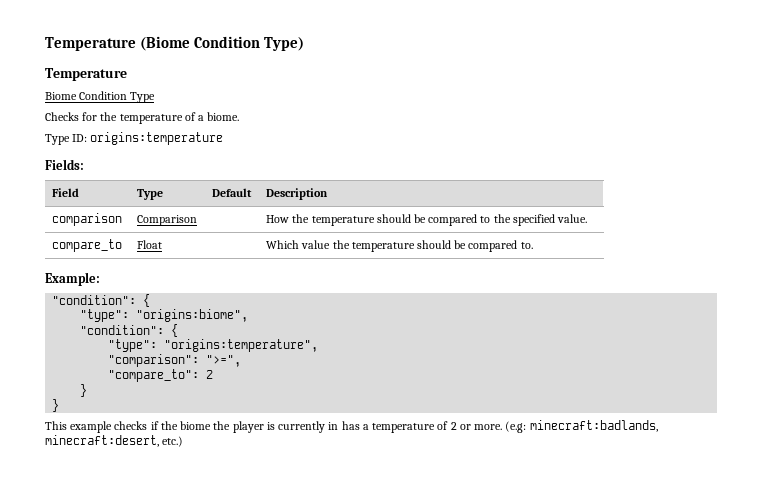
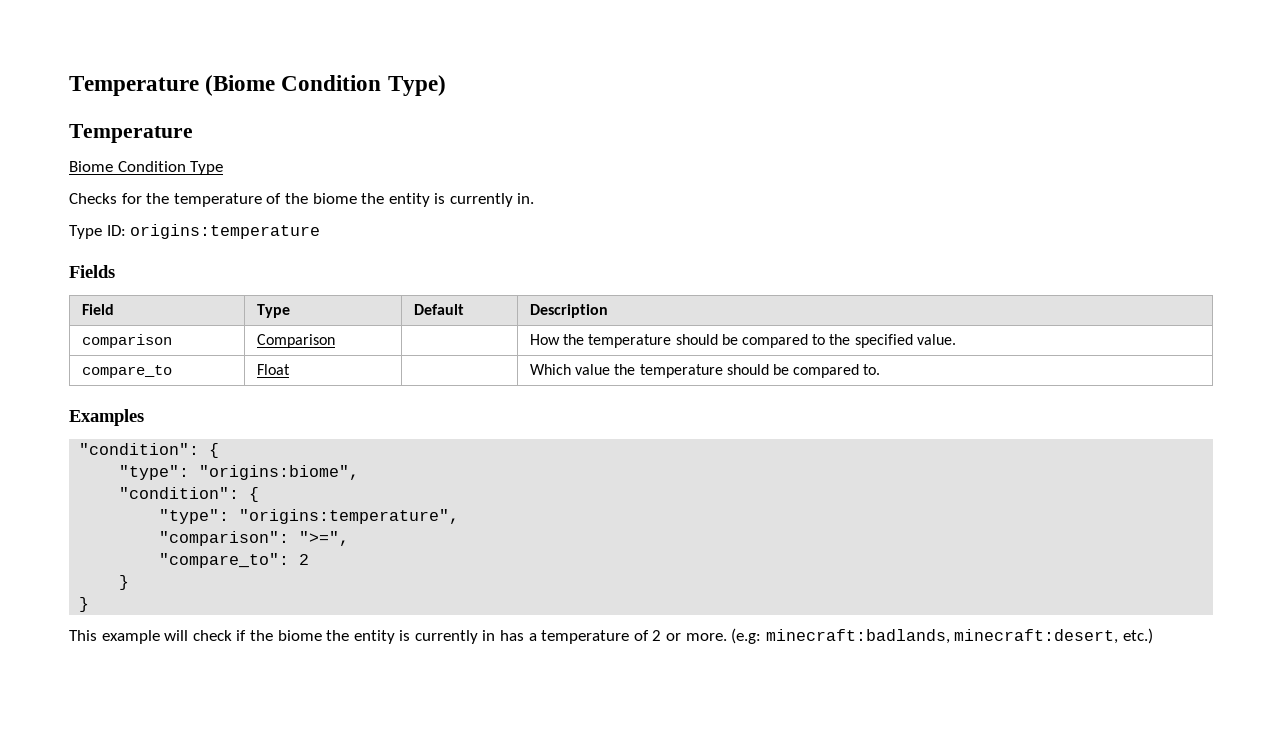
[198,112,240,121] a biome. -> [284,193,535,207] the biome the entity is currently in.
[45,159,84,170] Fields: -> [69,265,115,278] Fields
[45,272,100,286] Example: -> [69,409,144,426] Examples
[114,421,148,430] checks -> [164,630,232,641] will check
[232,421,264,433] player -> [353,630,395,644] entity

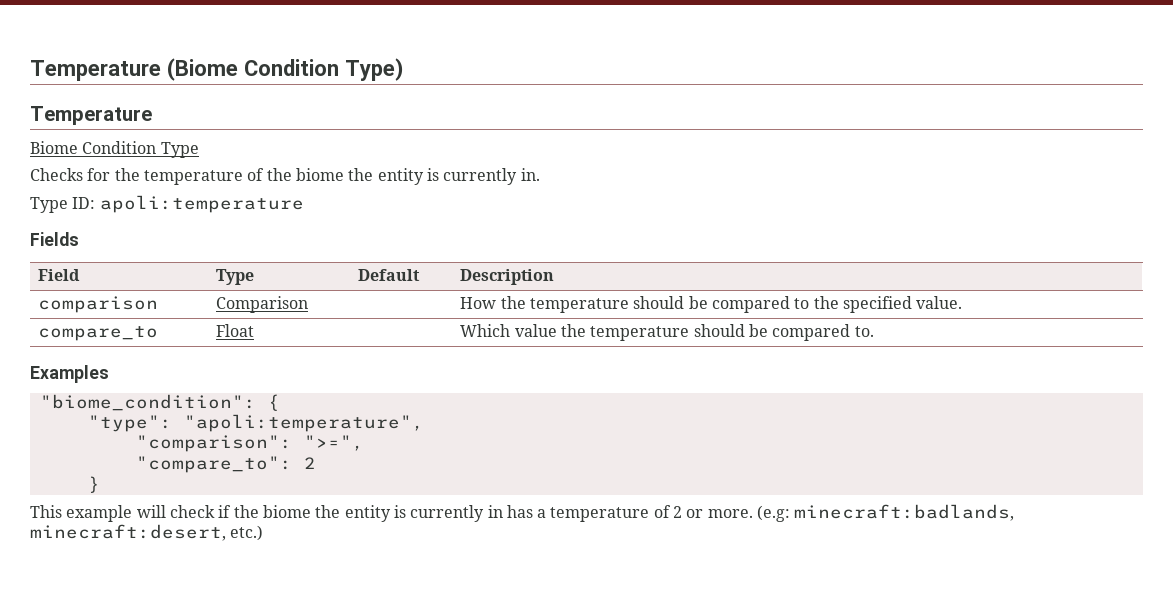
[130,224,321,239] origins:temperature -> [99,195,304,213] apoli:temperature
[79,443,220,458] [119,465,360,480] [119,487,260,502] [159,509,460,524] "condition": { // "type": "origins:biome", // "condition": { // "type": "origins:temperature", -> [39,394,280,411] [87,414,424,432] "biome_condition": { // "type": "apoli:temperature",
[79,597,90,612] // } -> (100, 484) none

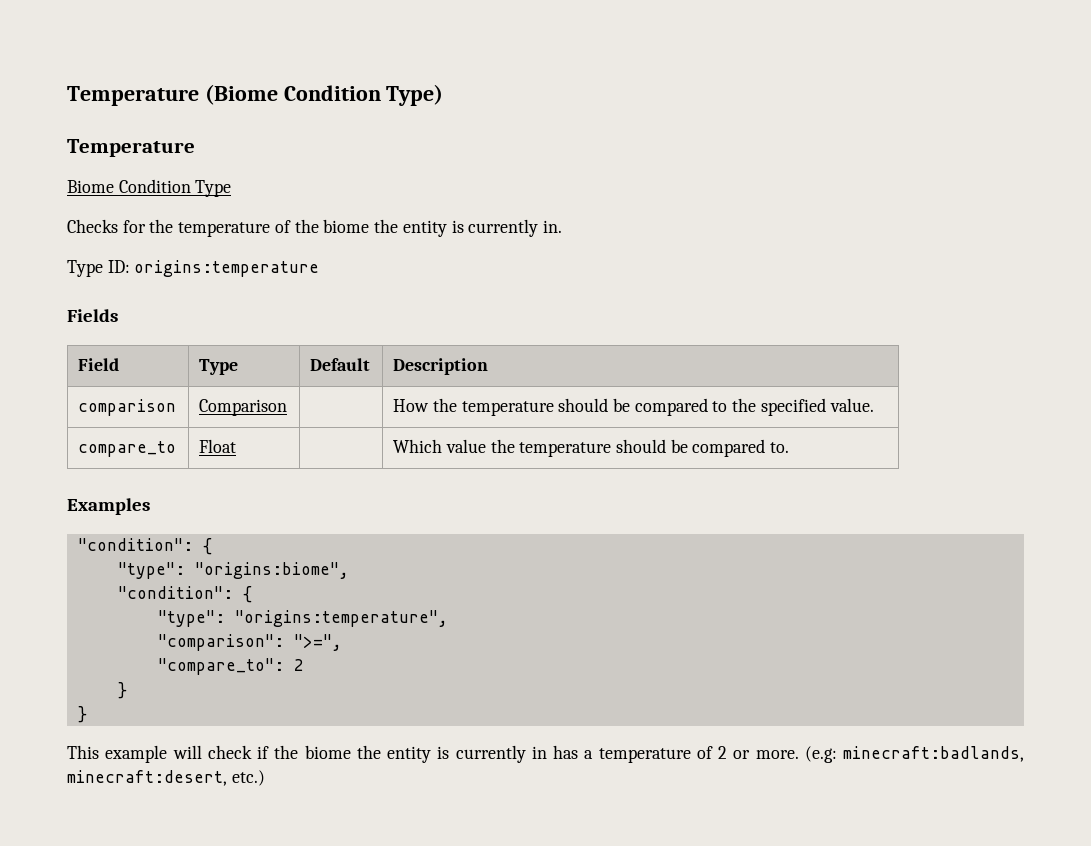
[99,195,304,213] apoli:temperature -> [134,260,320,277] origins:temperature
[39,394,280,411] [87,414,424,432] "biome_condition": { // "type": "apoli:temperature", -> [77,538,212,555] [117,562,349,579] [117,586,252,603] [157,610,448,627] "condition": { // "type": "origins:biome", // "condition": { // "type": "origins:temperature",
(100, 484) none -> [77,706,87,723] // }

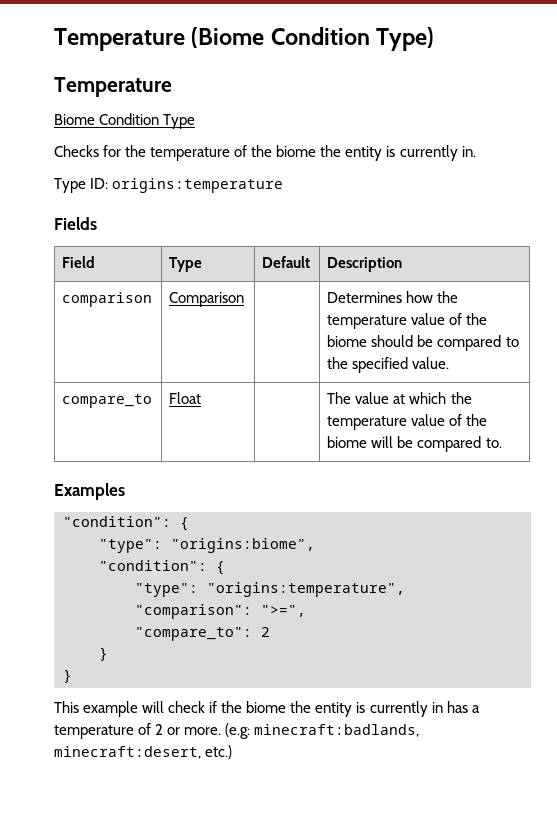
[393,398,554,416] How the temperature -> [327,291,459,303] [327,313,488,329] [327,335,368,347] Determines how the temperature value of the biome
[393,439,666,457] Which value the temperature should -> [327,392,472,404] [327,414,488,430] [327,436,394,448] The value at which the temperature value of the biome will

